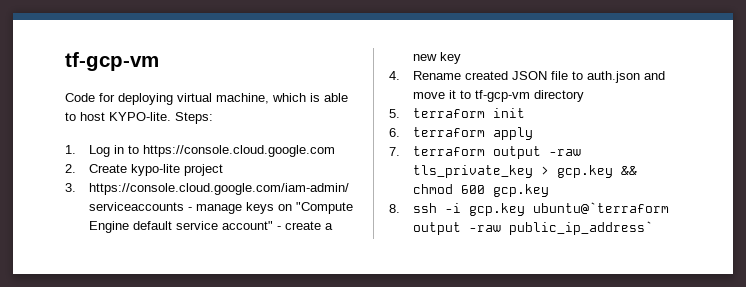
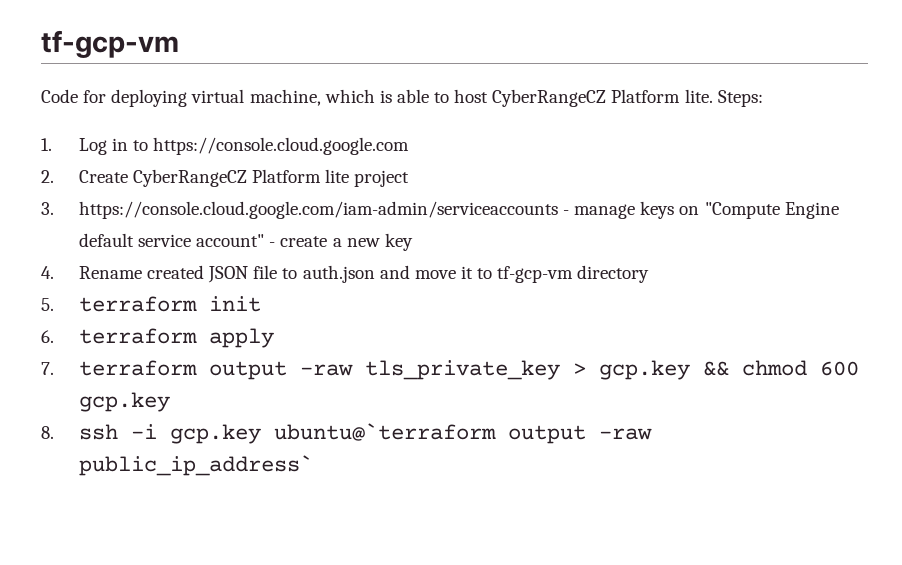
[109,112,171,121] KYPO-lite. -> [492,89,713,107] CyberRangeCZ Platform lite.
[130,164,180,176] kypo-lite -> [133,169,350,187] CyberRangeCZ Platform lite

